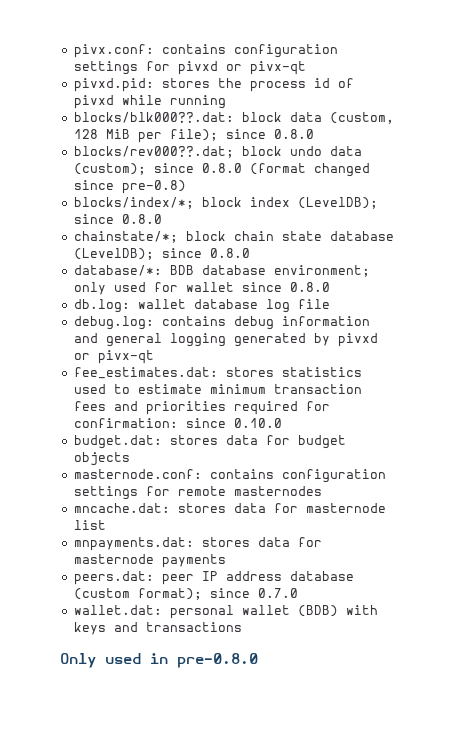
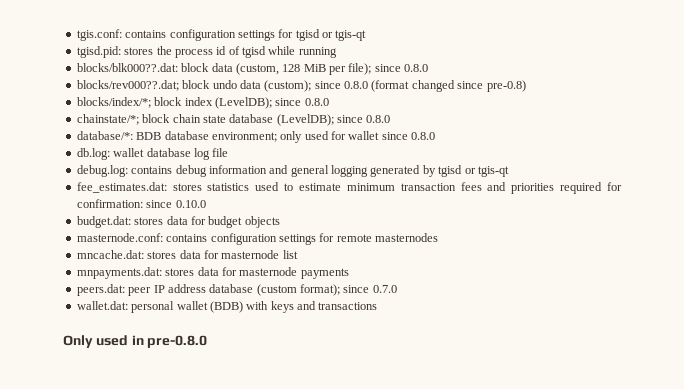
[73,44,338,58] [73,61,306,75] [73,78,154,92] pivx.conf: contains configuration settings for pivxd or pivx-qt // pivxd.pid: -> [76,29,367,41] [76,46,121,58] tgis.conf: contains configuration settings for tgisd or tgis-qt // tgisd.pid:
[73,95,114,109] pivxd -> [242,46,266,58] tgisd
[337,333,378,347] [73,350,154,364] pivxd or pivx-qt -> [438,165,509,177] tgisd or tgis-qt

